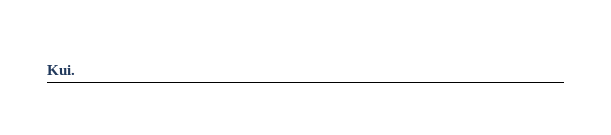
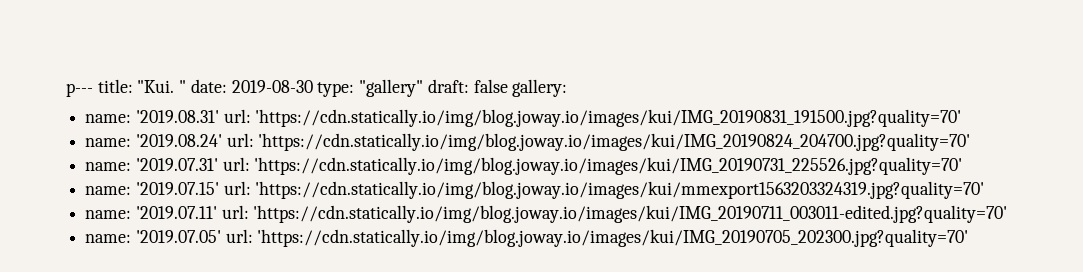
[47,65,75,75] Kui. -> [66,79,568,97] [85,109,962,127] [85,133,971,151] [85,157,963,175] [85,181,985,199] [85,205,1008,223] [85,229,969,247] p--- title: "Kui. " date: 2019-08-30 type: "gallery" draft: false gallery: // name: '2019.08.31' url: 'https://cdn.statically.io/img/blog.joway.io/images/kui/IMG_20190831_191500.jpg?quality=70' // name: '2019.08.24' url: 'https://cdn.statically.io/img/blog.joway.io/images/kui/IMG_20190824_204700.jpg?quality=70' // name: '2019.07.31' url: 'https://cdn.statically.io/img/blog.joway.io/images/kui/IMG_20190731_225526.jpg?quality=70' // name: '2019.07.15' url: 'https://cdn.statically.io/img/blog.joway.io/images/kui/mmexport1563203324319.jpg?quality=70' // name: '2019.07.11' url: 'https://cdn.statically.io/img/blog.joway.io/images/kui/IMG_20190711_003011-edited.jpg?quality=70' // name: '2019.07.05' url: 'https://cdn.statically.io/img/blog.joway.io/images/kui/IMG_20190705_202300.jpg?quality=70'

